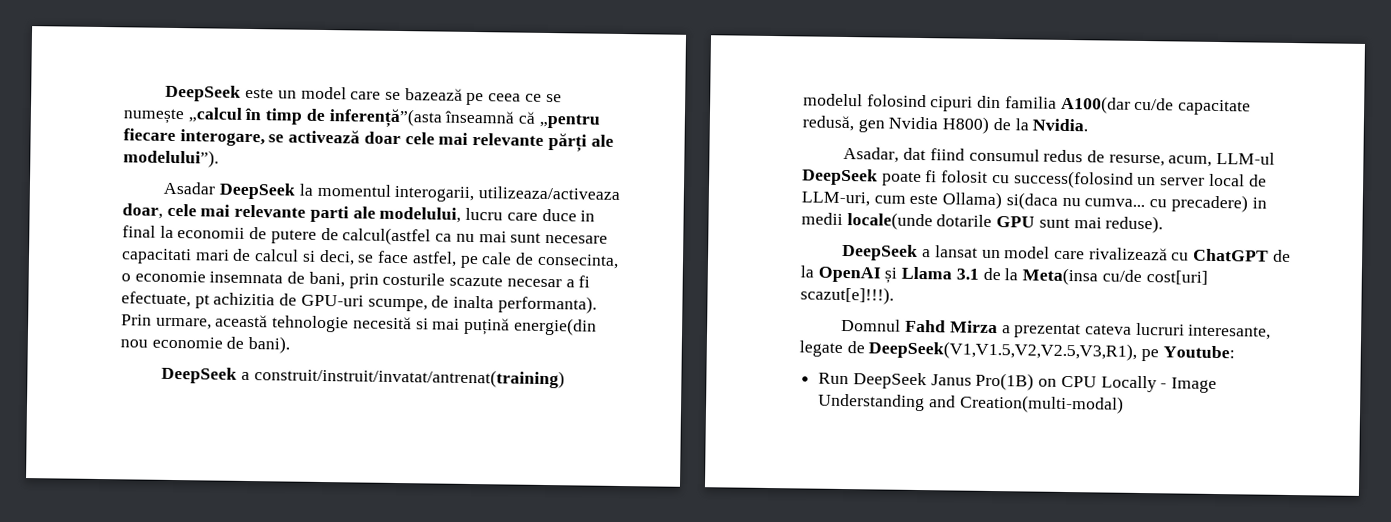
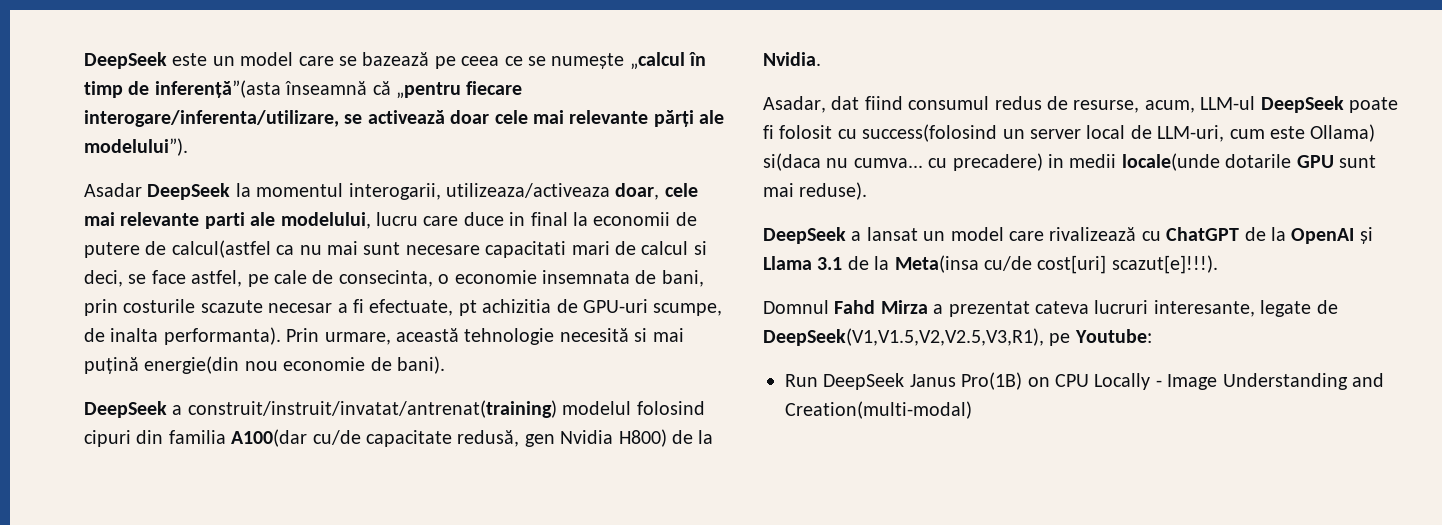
[179,129,265,147] interogare, -> [84,110,339,127] interogare/inferenta/utilizare,

